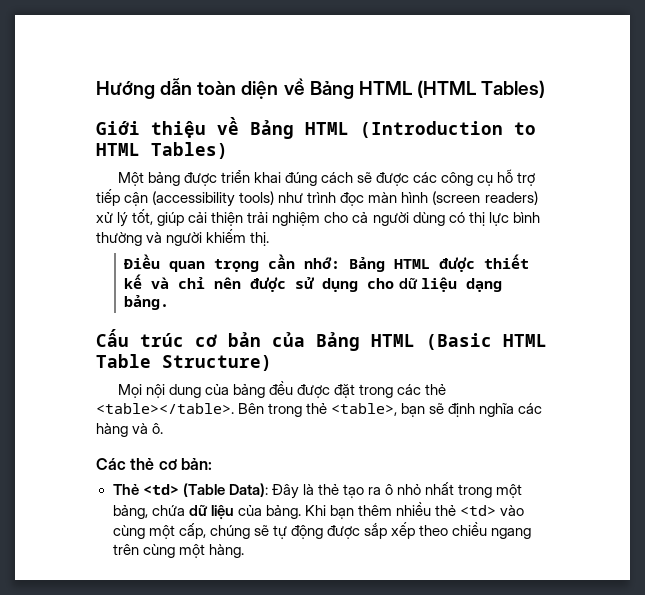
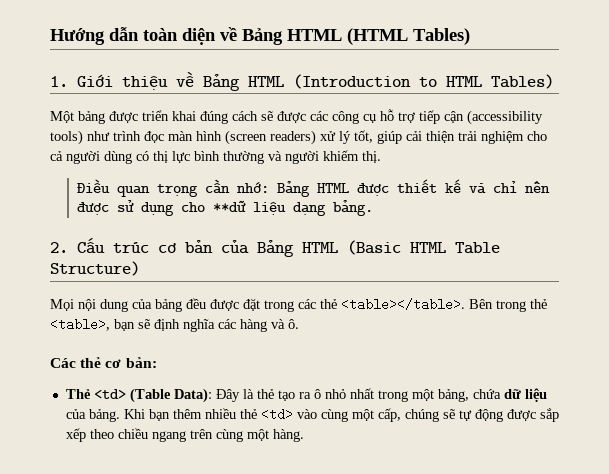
(546, 89) none -> [50,76,68,87] 1.
[398,277,418,289] dữ -> [212,200,246,212] **dữ
(170, 302) none -> [50,242,68,253] 2.

